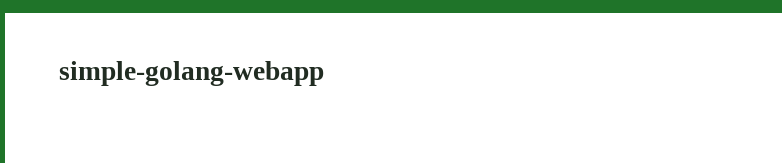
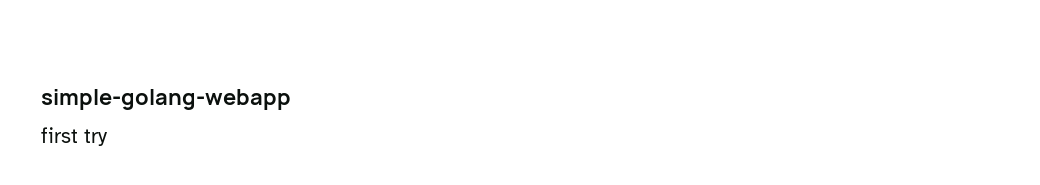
(324, 73) none -> [41,127,108,146] // first try

